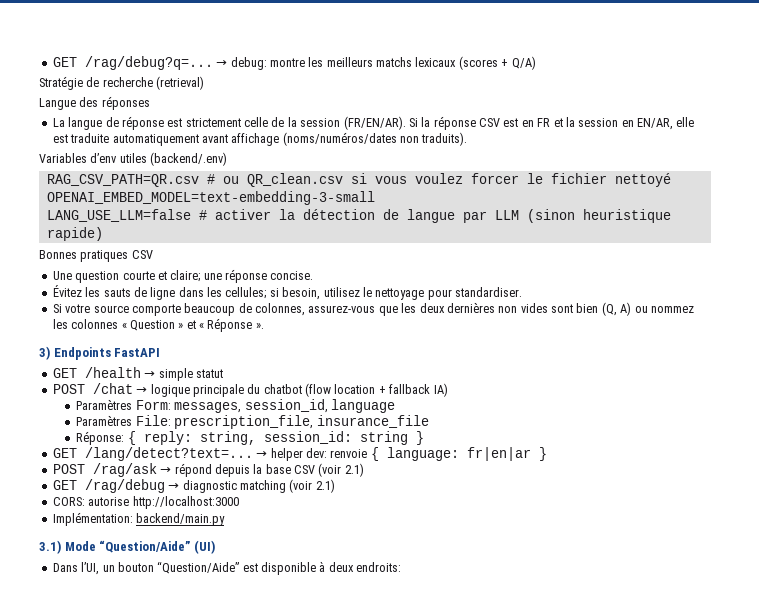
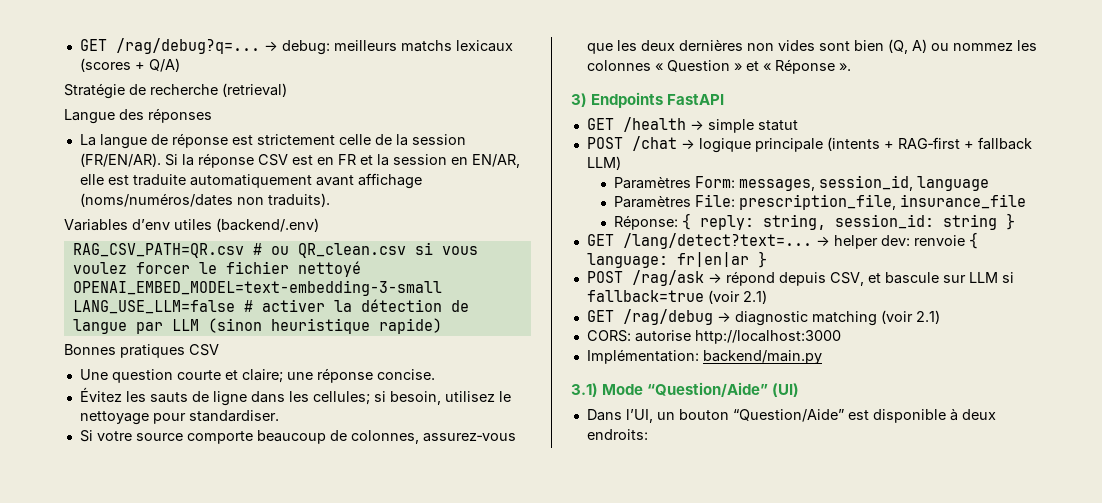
[269,57,324,67] montre les -> (330, 47) none
[247,383,376,397] du chatbot (flow location -> [826,137,960,151] (intents + RAG‑first
[433,383,448,397] IA) -> [586,156,621,170] LLM)
[253,464,315,474] la base CSV -> [829,272,1014,286] [586,290,704,302] CSV, et bascule sur LLM si fallback=true

